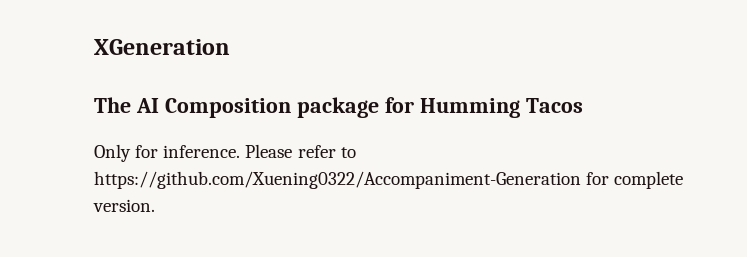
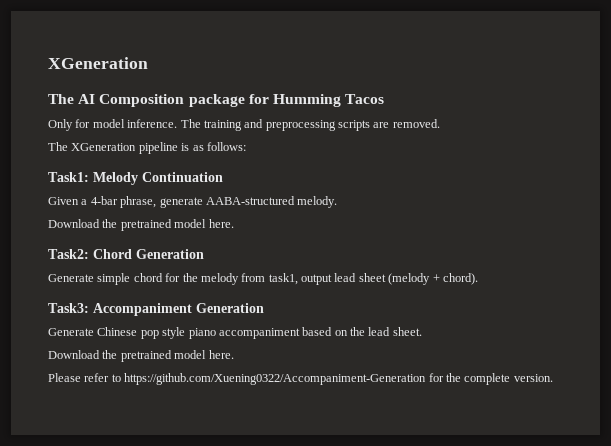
[163,145,241,158] inference. -> [92,119,440,131] [48,142,246,154] [48,172,223,185] [48,196,338,208] [48,219,234,231] [48,249,204,259] [48,273,478,285] [48,303,264,316] [48,327,422,339] [48,350,234,362] model inference. The training and preprocessing scripts are removed. // The XGeneration pipeline is as follows: // Task1: Melody Continuation // Given a 4-bar phrase, generate AABA-structured melody. // Download the pretrained model here. // Task2: Chord Generation // Generate simple chord for the melody from task1, output lead sheet (melody + chord). // Task3: Accompaniment Generation // Generate Chinese pop style piano accompaniment based on the lead sheet. // Download the pretrained model here. //
(610, 178) none -> [445,373,461,382] the

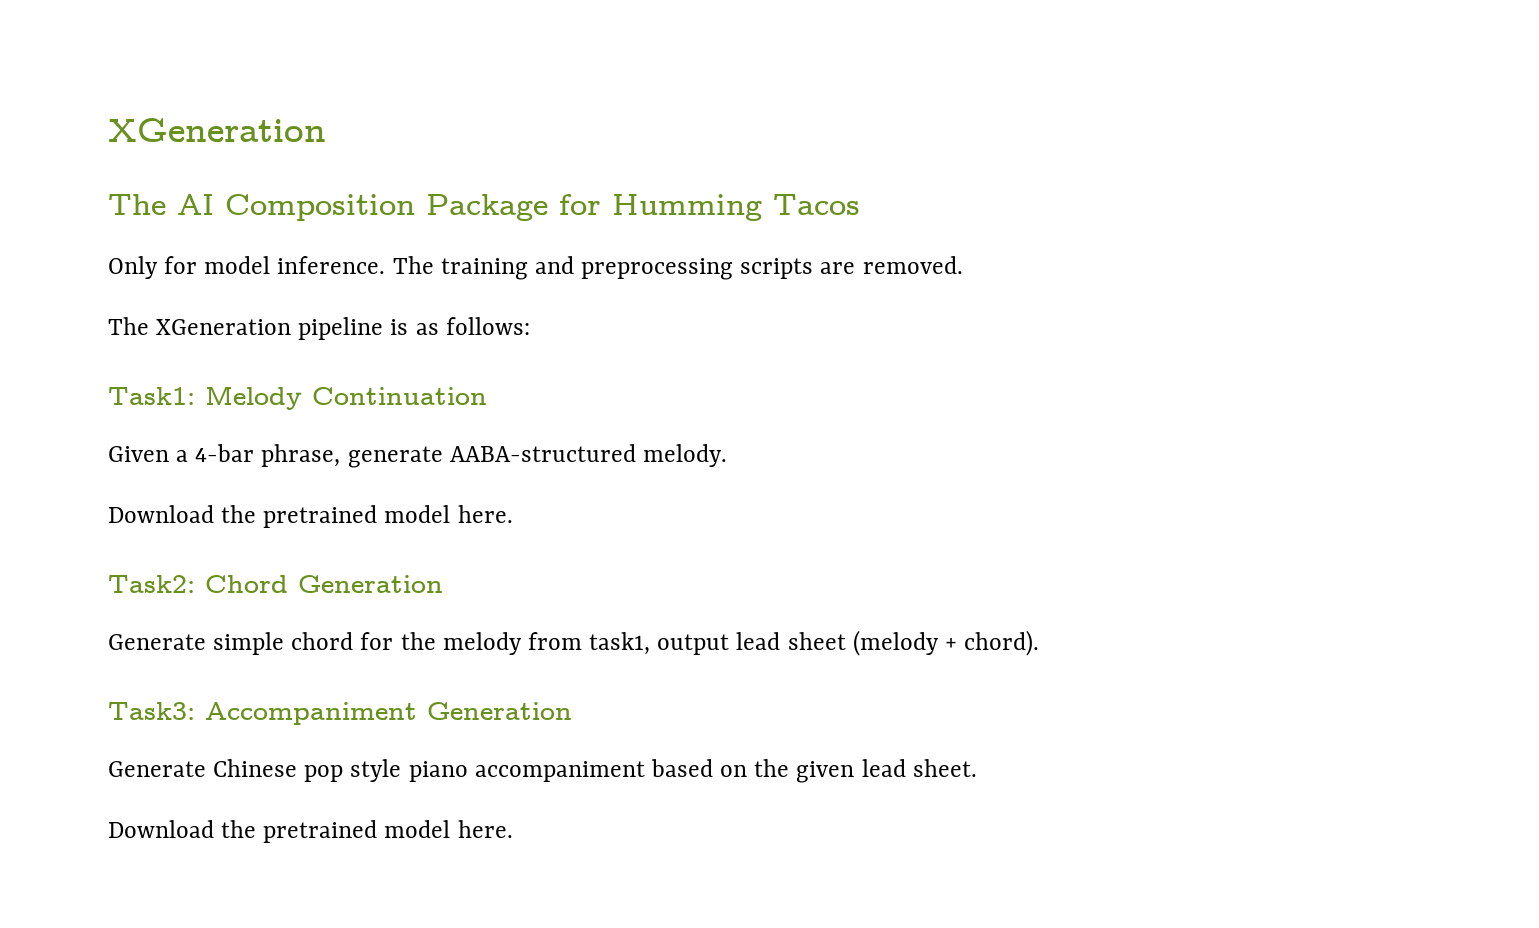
[188,94,245,107] package -> [426,194,548,221] Package
(365, 331) none -> [796,761,855,783] given
[48,373,553,385] // Please refer to https://github.com/Xuening0322/Accompaniment-Generation for the complete version. -> (513, 829) none

